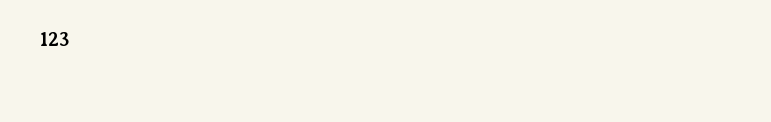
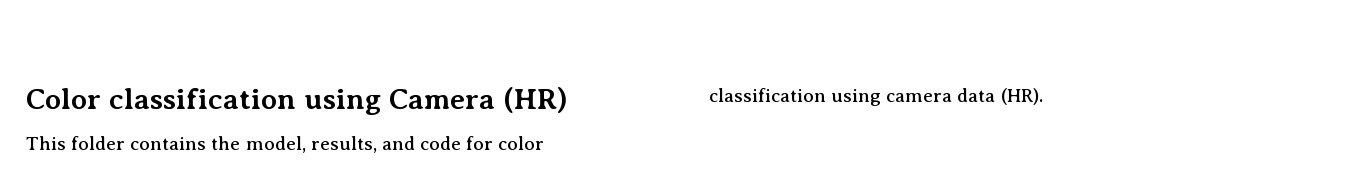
[39,32,70,46] 123 -> [26,87,568,115] [26,136,545,153] [709,88,1043,106] Color classification using Camera (HR) // This folder contains the model, results, and code for color classification using camera data (HR).

